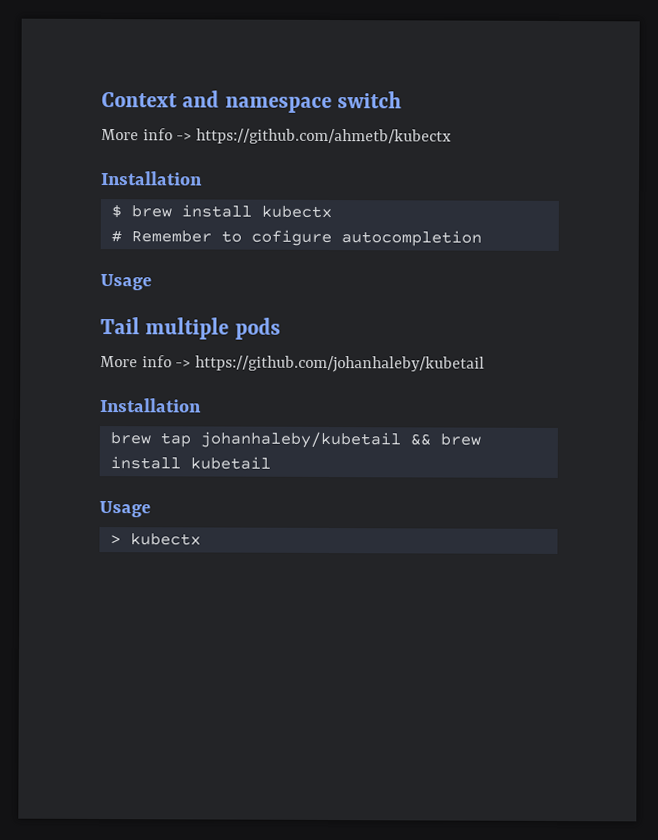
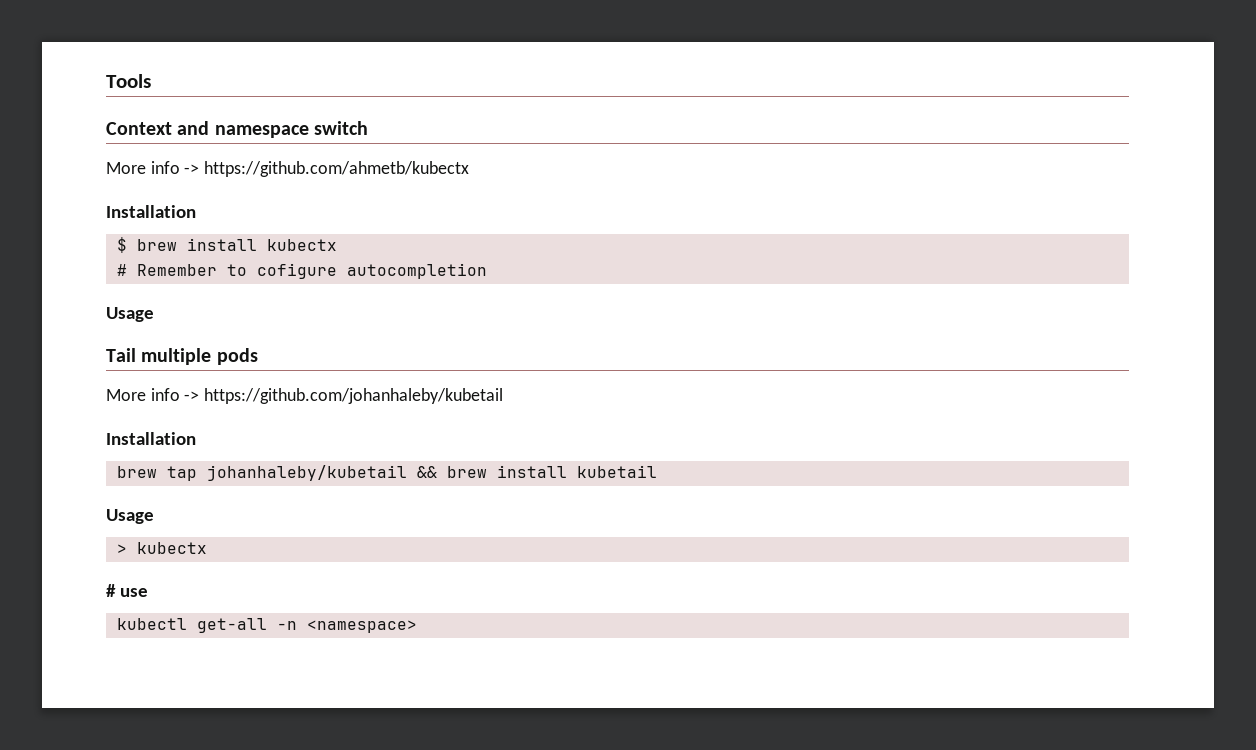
(101, 100) none -> [106,74,151,88] Tools //
(201, 539) none -> [106,584,148,597] [116,618,417,633] // # use // kubectl get-all -n <namespace>

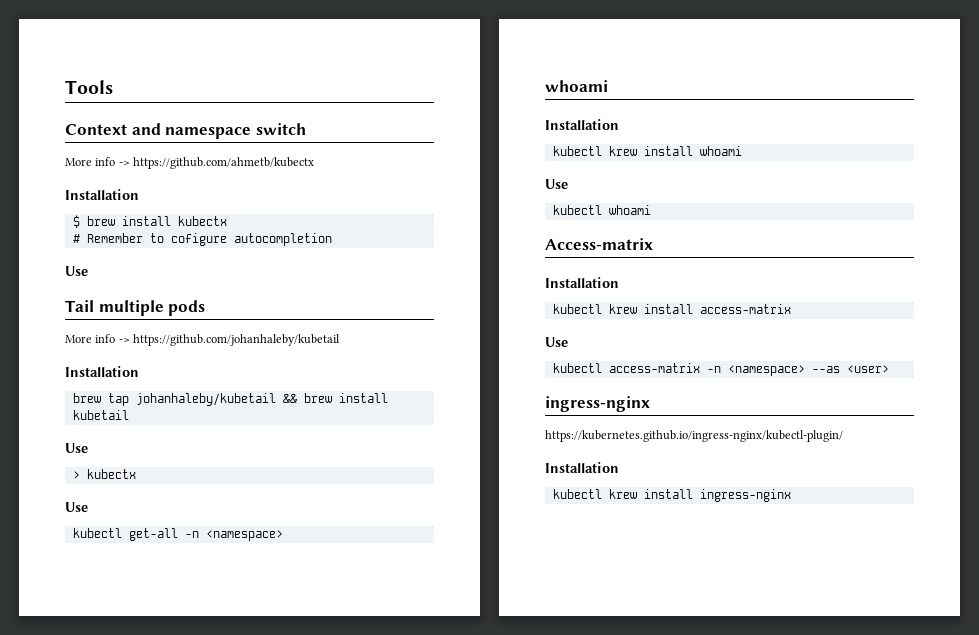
[106,307,154,322] Usage -> [65,266,88,276] Use
[106,509,154,524] Usage -> [65,443,88,453] Use
[106,584,148,597] # use -> [65,502,88,512] Use
(417, 626) none -> [545,80,608,92] [545,119,619,130] [552,146,742,156] [545,179,568,189] [552,205,651,215] [545,238,653,250] [545,277,619,288] [552,304,791,314] [545,337,568,347] [552,363,889,376] [545,396,650,412] [545,430,843,442] [545,462,619,473] [552,489,791,502] // whoami // Installation // kubectl krew install whoami // Use // kubectl whoami // Access-matrix // Installation // kubectl krew install access-matrix // Use // kubectl access-matrix -n <namespace> --as <user> // ingress-nginx // https://kubernetes.github.io/ingress-nginx/kubectl-plugin/ // Installation // kubectl krew install ingress-nginx

